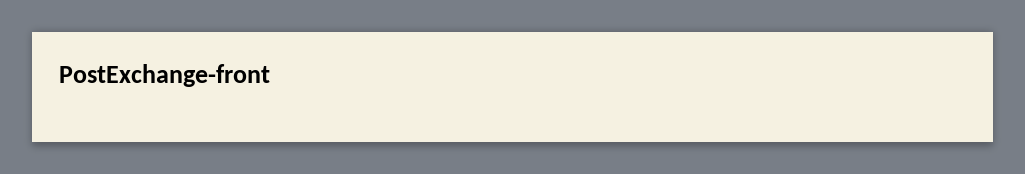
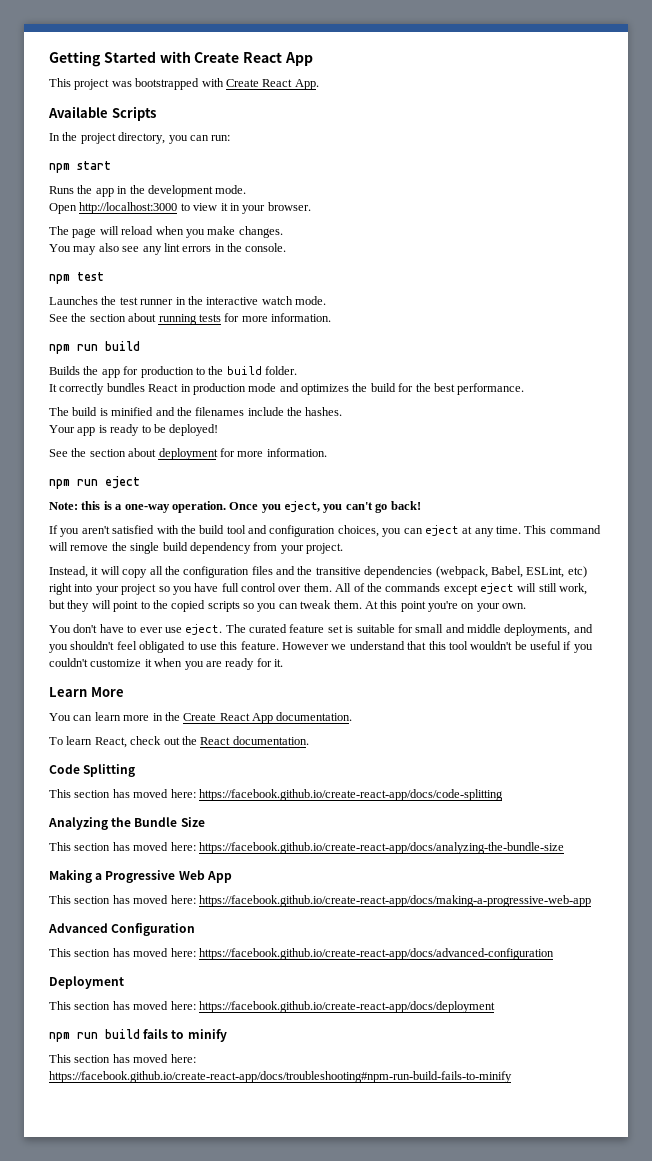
[59,64,270,87] PostExchange-front -> [49,51,313,67] [49,78,319,90] [48,106,156,121] [49,132,231,144] [49,161,111,173] [49,185,247,197] [49,202,311,214] [49,226,283,238] [49,243,287,255] [49,272,104,284] [49,296,326,305] [49,313,331,325] [49,341,140,354] [49,366,297,378] [49,383,525,395] [49,407,343,416] [49,424,219,436] [49,448,327,460] [49,476,140,489] [49,501,421,513] [49,525,601,537] [49,542,343,554] [49,566,587,578] [49,583,588,595] [49,600,527,612] [49,624,593,636] [49,641,593,653] [49,658,283,670] [49,687,124,697] [49,712,353,724] [49,736,309,748] [49,764,136,777] [49,789,503,801] [48,817,205,830] [49,842,564,854] [49,870,232,883] [49,895,591,907] [48,923,196,936] [49,948,554,960] [49,976,124,989] [49,1001,495,1013] [49,1029,227,1042] [49,1054,196,1063] [49,1071,512,1083] Getting Started with Create React App // This project was bootstrapped with Create React App. // Available Scripts // In the project directory, you can run: // npm start // Runs the app in the development mode. // Open http://localhost:3000 to view it in your browser. // The page will reload when you make changes. // You may also see any lint errors in the console. // npm test // Launches the test runner in the interactive watch mode. // See the section about running tests for more information. // npm run build // Builds the app for production to the build folder. // It correctly bundles React in production mode and optimizes the build for the best performance. // The build is minified and the filenames include the hashes. // Your app is ready to be deployed! // See the section about deployment for more information. // npm run eject // Note: this is a one-way operation. Once you eject, you can't go back! // If you aren't satisfied with the build tool and configuration choices, you can eject at any time. This command will remove the single build dependency from your project. // Instead, it will copy all the configuration files and the transitive dependencies (webpack, Babel, ESLint, etc) right into your project so you have full control over them. All of the commands except eject will still work, but they will point to the copied scripts so you can tweak them. At this point you're on your own. // You don't have to ever use eject. The curated feature set is suitable for small and middle deployments, and you shouldn't feel obligated to use this feature. However we understand that this tool wouldn't be useful if you couldn't customize it when you are ready for it. // Learn More // You can learn more in the Create React App documentation. // To learn React, check out the React documentation. // Code Splitting // This section has moved here: https://facebook.github.io/create-react-app/docs/code-splitting // Analyzing the Bundle Size // This section has moved here: https://facebook.github.io/create-react-app/docs/analyzing-the-bundle-size // Making a Progressive Web App // This section has moved here: https://facebook.github.io/create-react-app/docs/making-a-progressive-web-app // Advanced Configuration // This section has moved here: https://facebook.github.io/create-react-app/docs/advanced-configuration // Deployment // This section has moved here: https://facebook.github.io/create-react-app/docs/deployment // npm run build fails to minify // This section has moved here: https://facebook.github.io/create-react-app/docs/troubleshooting#npm-run-build-fails-to-minify

